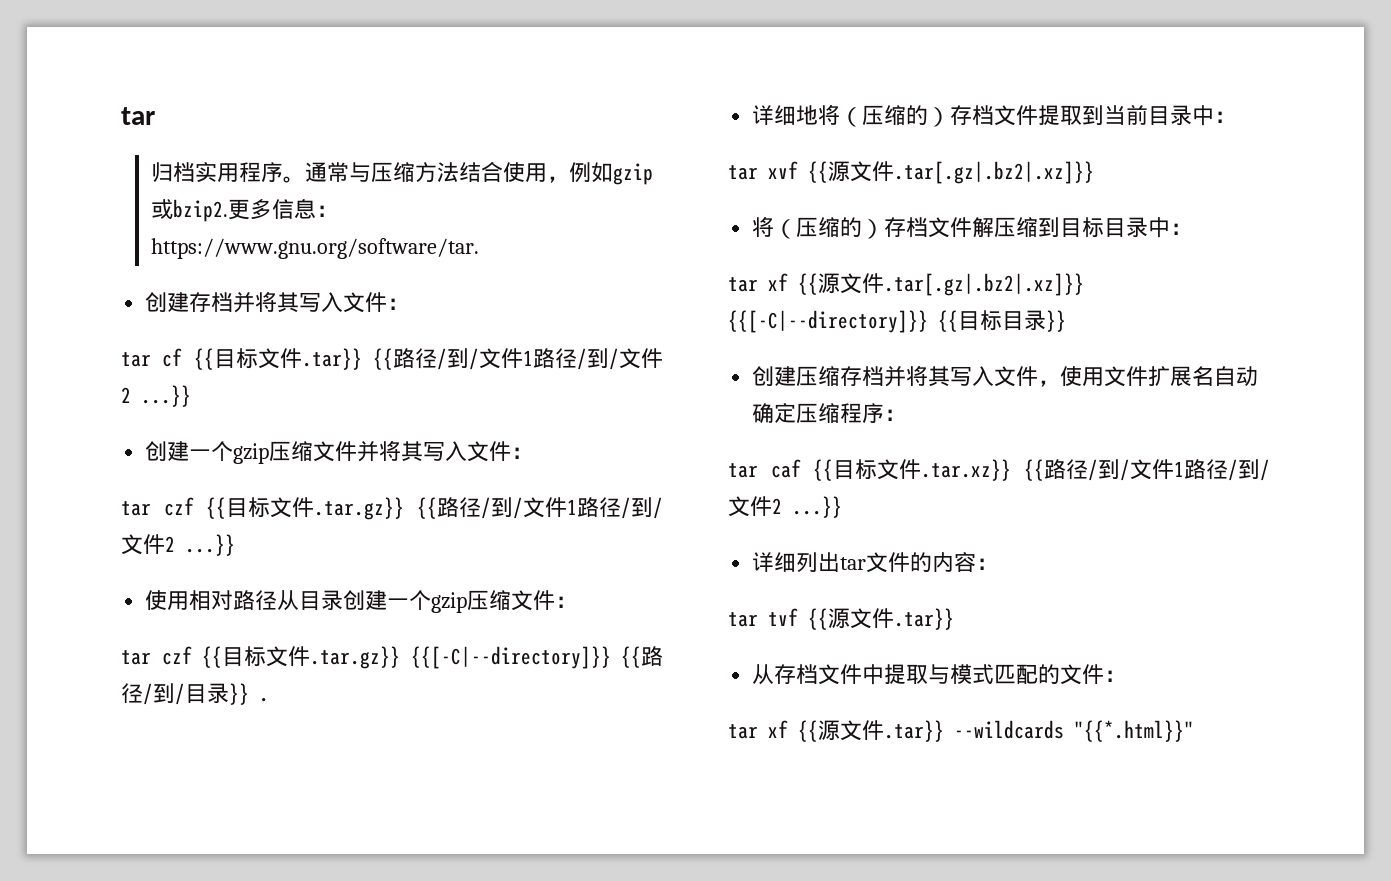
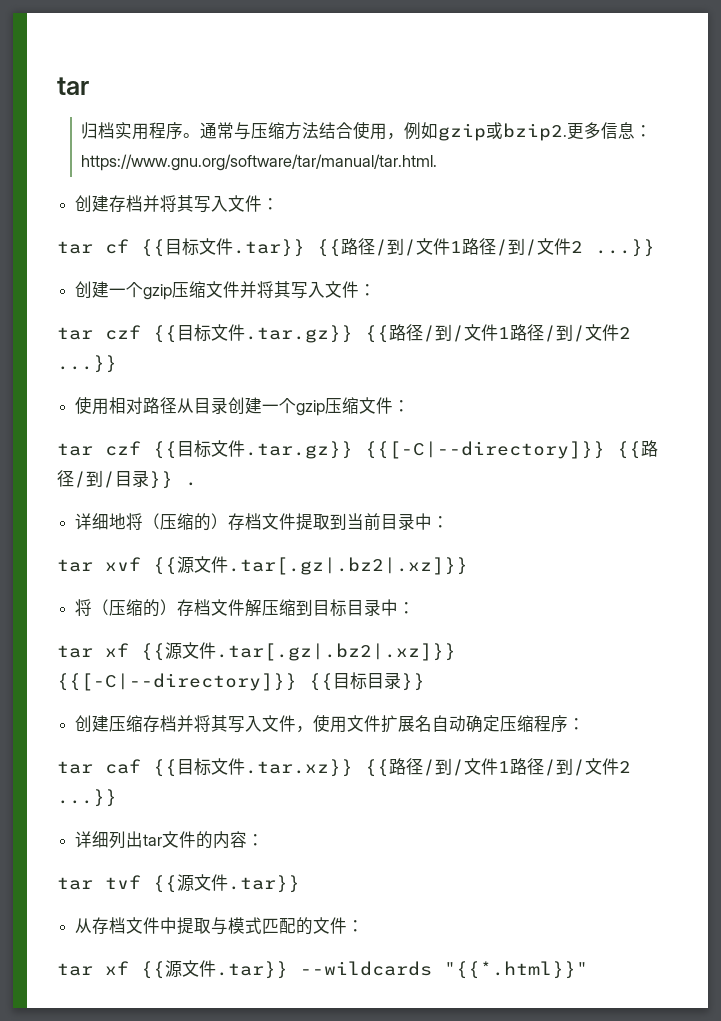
[150,238,479,259] https://www.gnu.org/software/tar. -> [81,154,438,171] https://www.gnu.org/software/tar/manual/tar.html.

